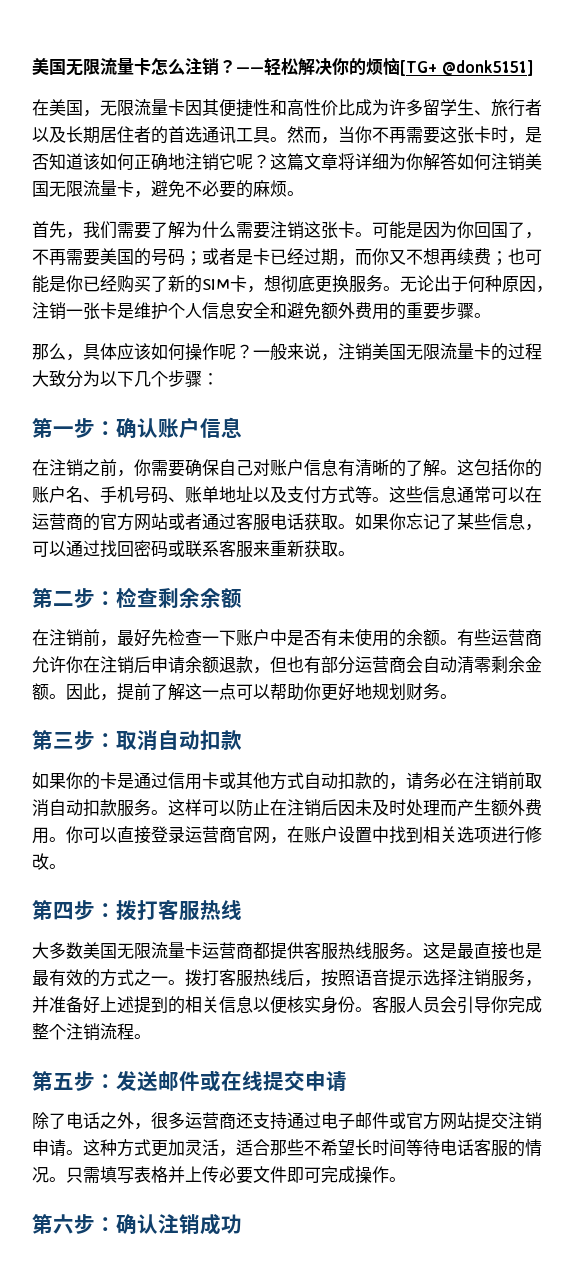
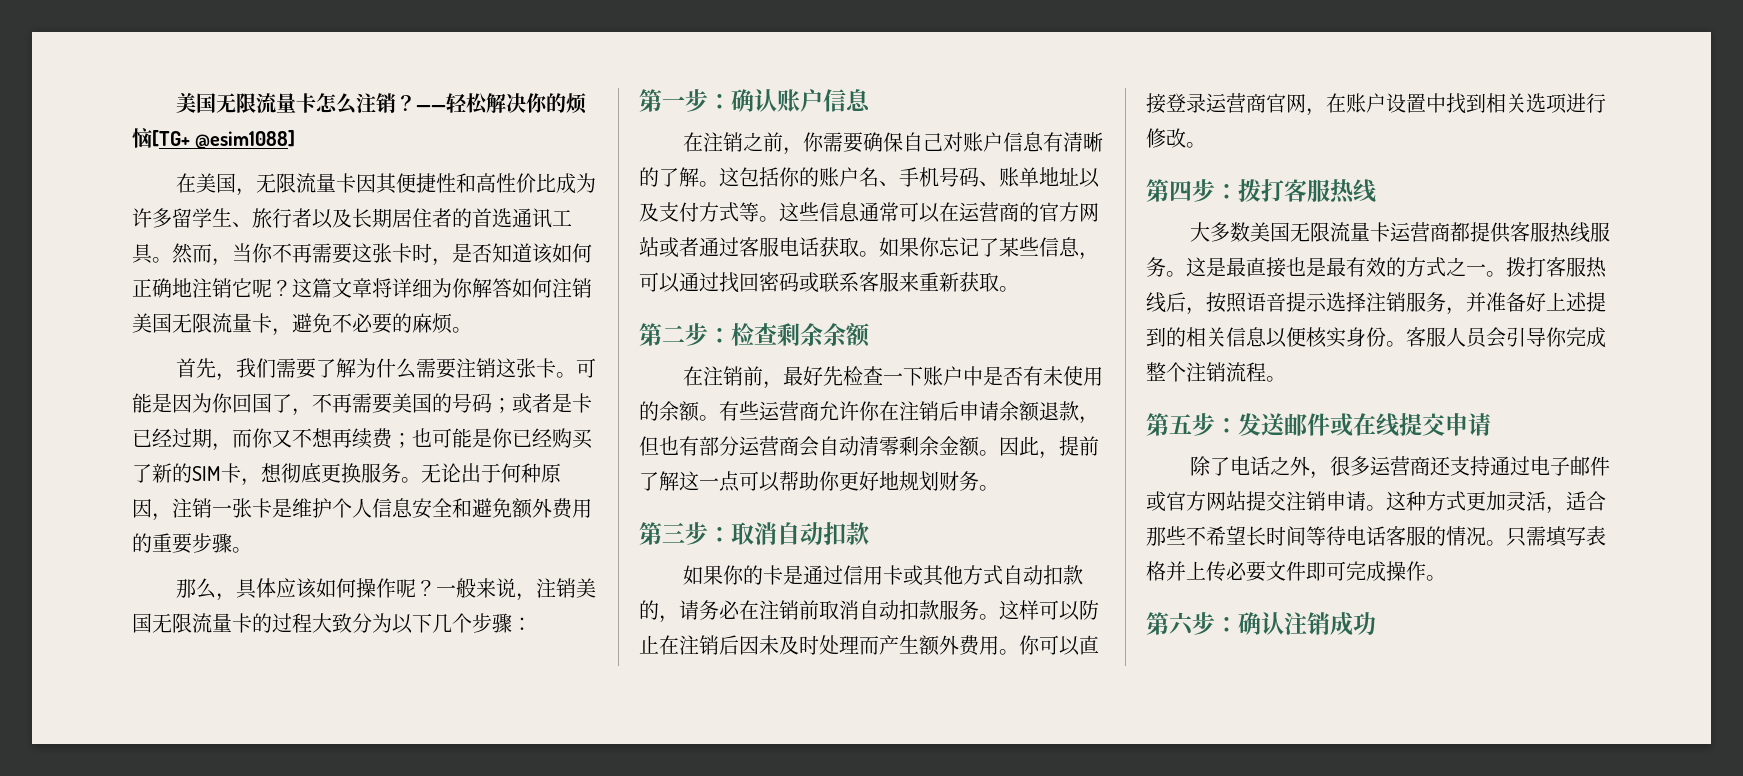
[442,60,534,76] @donk5151] -> [195,130,296,149] @esim1088]

